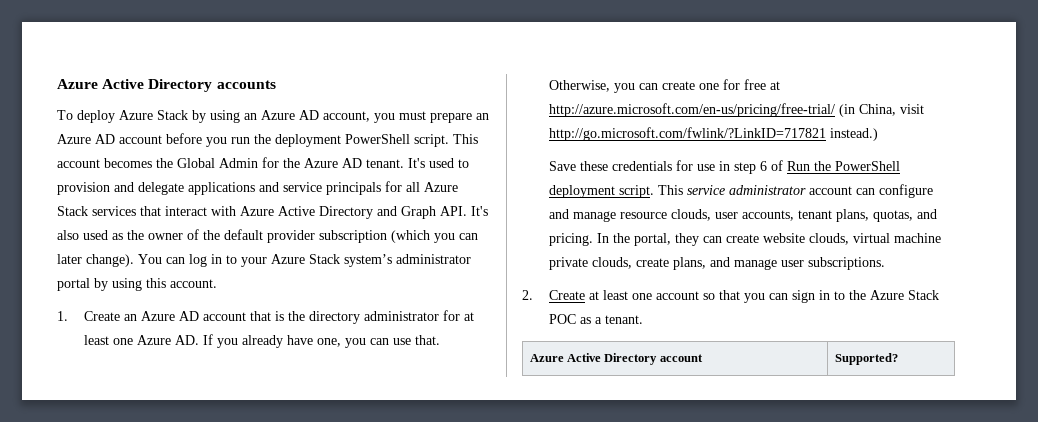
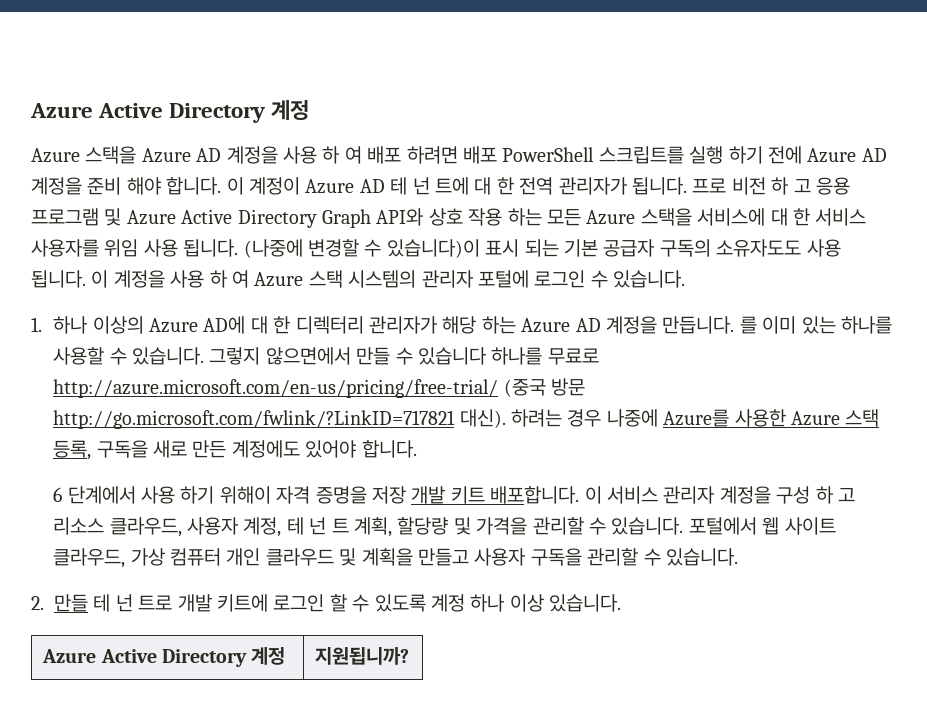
[57,79,276,92] [57,110,489,123] [57,133,478,147] [57,157,469,168] [57,181,458,195] [57,206,488,219] [57,229,478,243] [57,254,471,267] [57,278,217,291] [57,310,474,324] [83,334,440,348] [548,79,780,93] [548,103,924,117] [548,127,878,141] [548,160,900,174] [548,184,933,198] [548,209,937,222] [548,233,941,246] [548,257,885,270] [522,290,939,303] [548,314,643,324] [529,353,703,365] [834,353,898,365] Azure Active Directory accounts // To deploy Azure Stack by using an Azure AD account, you must prepare an Azure AD account before you run the deployment PowerShell script. This account becomes the Global Admin for the Azure AD tenant. It's used to provision and delegate applications and service principals for all Azure Stack services that interact with Azure Active Directory and Graph API. It's also used as the owner of the default provider subscription (which you can later change). You can log in to your Azure Stack system’s administrator portal by using this account. // 1. Create an Azure AD account that is the directory administrator for at least one Azure AD. If you already have one, you can use that. Otherwise, you can create one for free at http://azure.microsoft.com/en-us/pricing/free-trial/ (in China, visit http://go.microsoft.com/fwlink/?LinkID=717821 instead.) // Save these credentials for use in step 6 of Run the PowerShell deployment script. This service administrator account can configure and manage resource clouds, user accounts, tenant plans, quotas, and pricing. In the portal, they can create website clouds, virtual machine private clouds, create plans, and manage user subscriptions. // 2. Create at least one account so that you can sign in to the Azure Stack POC as a tenant. // Azure Active Directory account | Supported? -> [30,100,310,123] [31,146,887,164] [31,177,850,195] [31,208,867,228] [31,239,841,258] [31,270,686,288] [31,316,892,334] [53,347,599,365] [53,378,585,398] [53,409,880,429] [53,440,417,460] [53,486,855,504] [53,517,836,537] [53,548,738,568] [31,594,622,612] [42,647,286,667] [315,647,410,665] Azure Active Directory 계정 // Azure 스택을 Azure AD 계정을 사용 하 여 배포 하려면 배포 PowerShell 스크립트를 실행 하기 전에 Azure AD 계정을 준비 해야 합니다. 이 계정이 Azure AD 테 넌 트에 대 한 전역 관리자가 됩니다. 프로 비전 하 고 응용 프로그램 및 Azure Active Directory Graph API와 상호 작용 하는 모든 Azure 스택을 서비스에 대 한 서비스 사용자를 위임 사용 됩니다. (나중에 변경할 수 있습니다)이 표시 되는 기본 공급자 구독의 소유자도도 사용 됩니다. 이 계정을 사용 하 여 Azure 스택 시스템의 관리자 포털에 로그인 수 있습니다. // 1. 하나 이상의 Azure AD에 대 한 디렉터리 관리자가 해당 하는 Azure AD 계정을 만듭니다. 를 이미 있는 하나를 사용할 수 있습니다. 그렇지 않으면에서 만들 수 있습니다 하나를 무료로 http://azure.microsoft.com/en-us/pricing/free-trial/ (중국 방문 http://go.microsoft.com/fwlink/?LinkID=717821 대신). 하려는 경우 나중에 Azure를 사용한 Azure 스택 등록, 구독을 새로 만든 계정에도 있어야 합니다. // 6 단계에서 사용 하기 위해이 자격 증명을 저장 개발 키트 배포합니다. 이 서비스 관리자 계정을 구성 하 고 리소스 클라우드, 사용자 계정, 테 넌 트 계획, 할당량 및 가격을 관리할 수 있습니다. 포털에서 웹 사이트 클라우드, 가상 컴퓨터 개인 클라우드 및 계획을 만들고 사용자 구독을 관리할 수 있습니다. // 2. 만들 테 넌 트로 개발 키트에 로그인 할 수 있도록 계정 하나 이상 있습니다. // Azure Active Directory 계정 | 지원됩니까?

